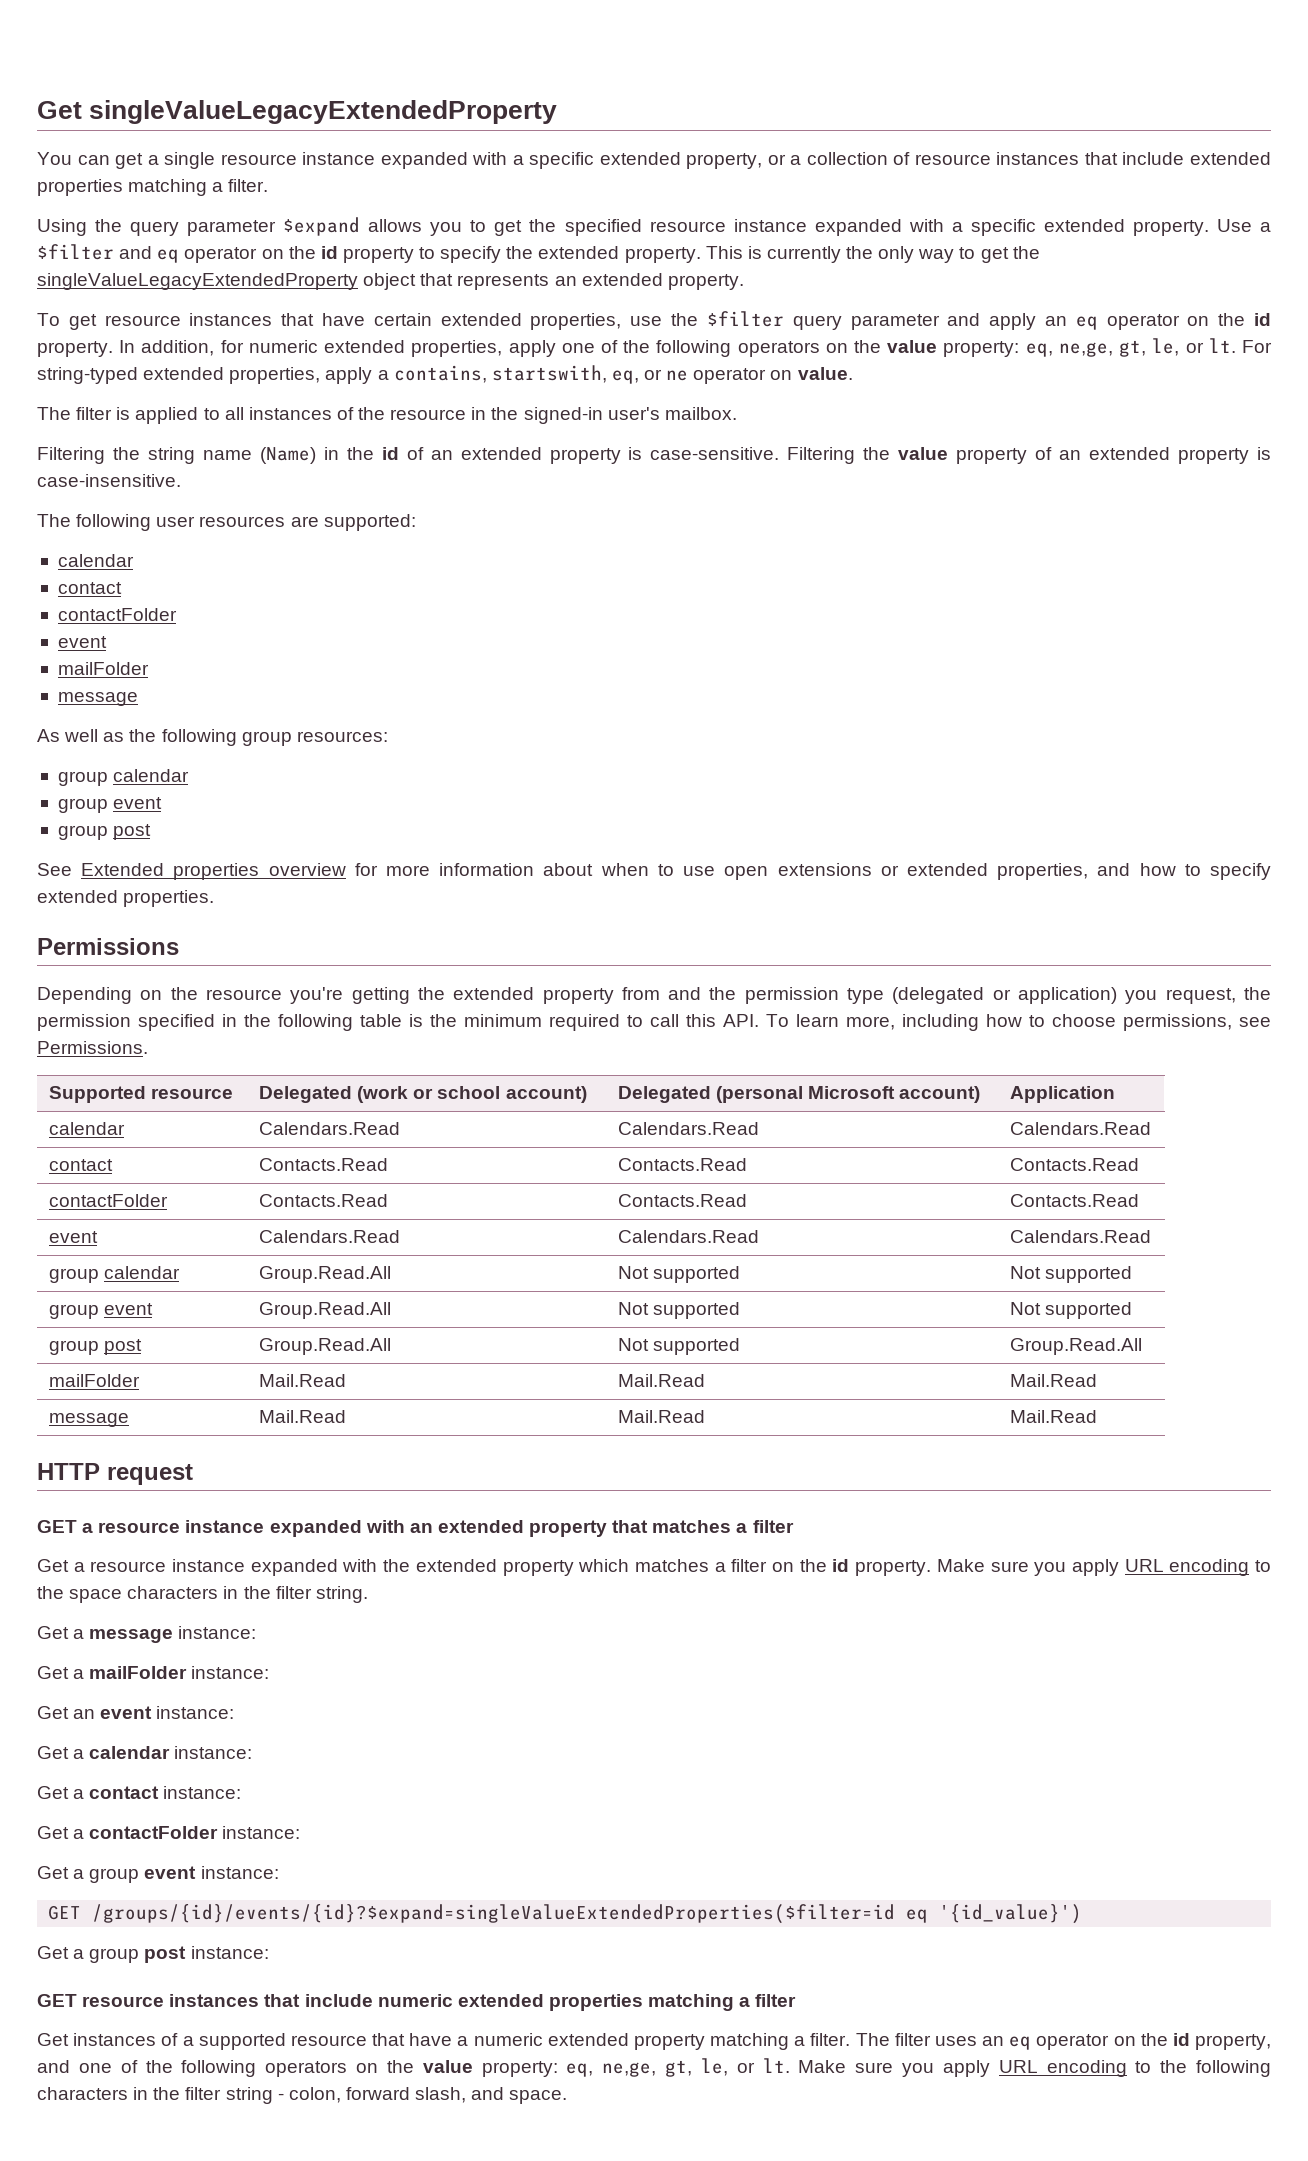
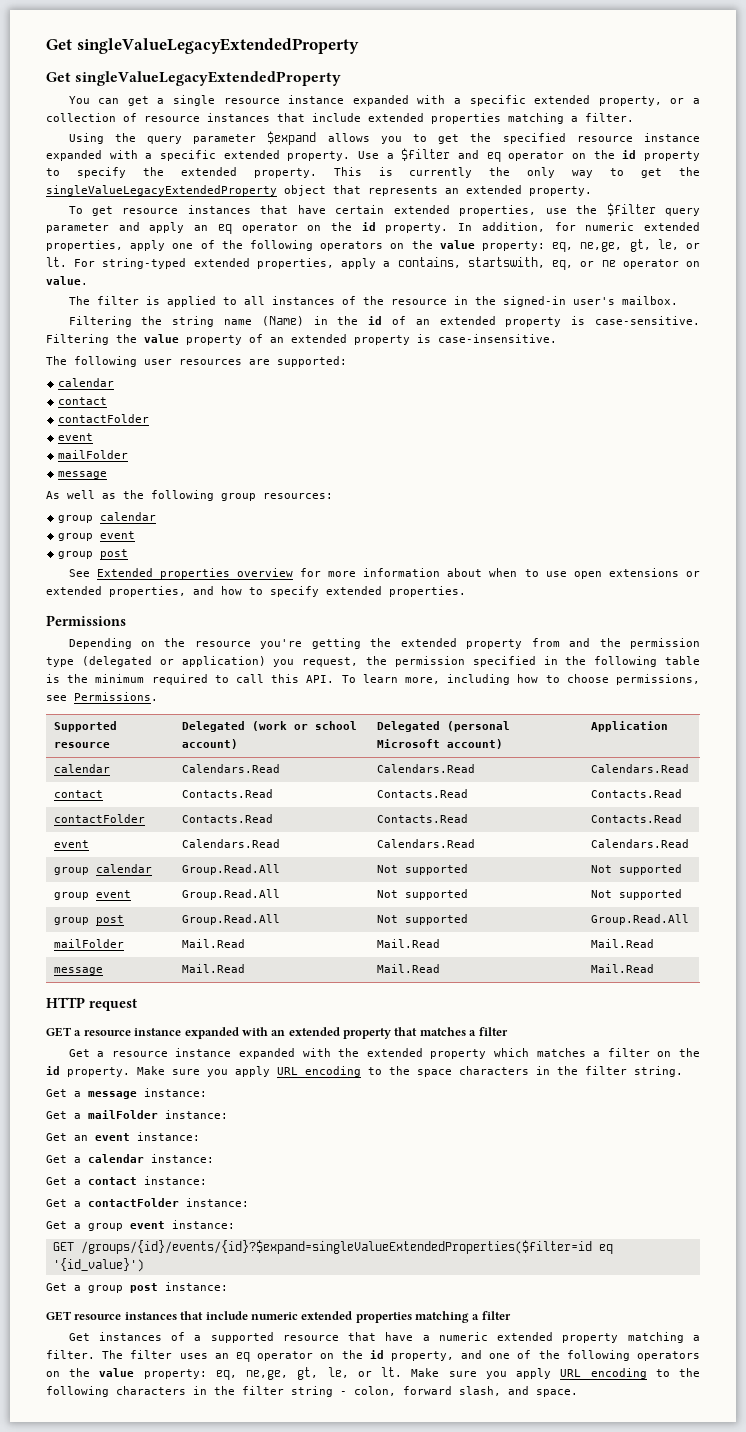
[37,100,558,124] Get singleValueLegacyExtendedProperty -> [46,38,359,54] [46,71,342,86] Get singleValueLegacyExtendedProperty // Get singleValueLegacyExtendedProperty

